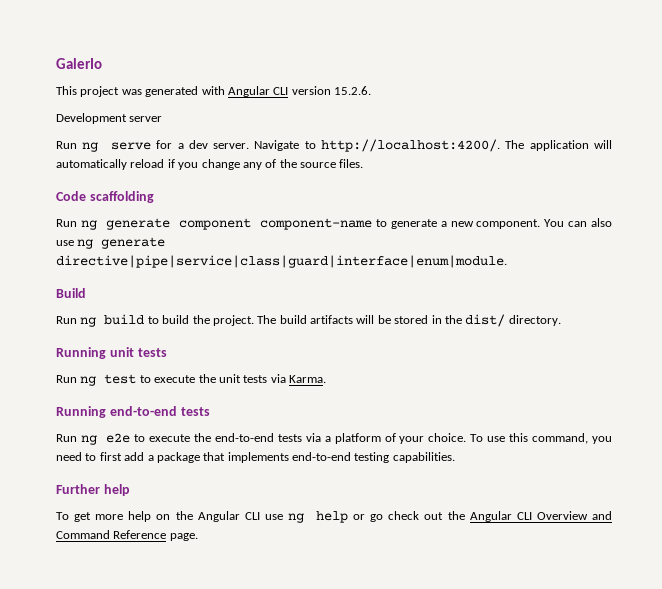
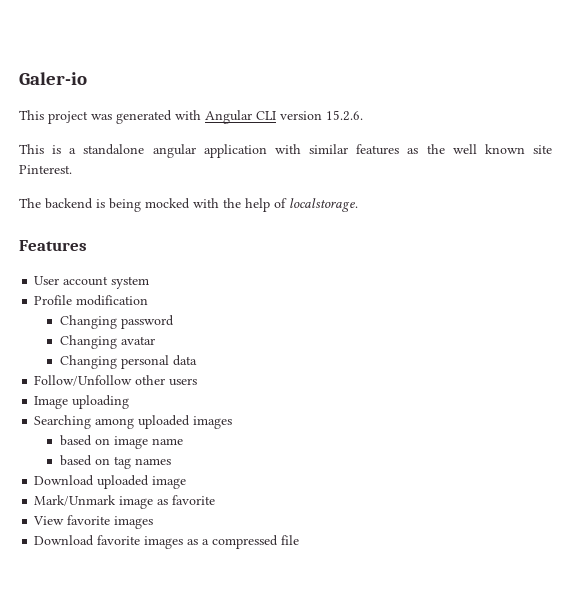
[56,58,102,69] GalerIo -> [19,72,87,85] Galer-io
[56,113,163,124] [56,139,612,152] [56,159,364,170] [56,191,154,203] [56,218,613,230] [56,237,166,249] [56,255,507,268] [56,288,86,298] [56,314,561,327] [56,347,167,359] [56,374,326,386] [56,406,210,418] [56,433,613,445] [56,452,455,463] [56,484,130,496] [56,511,613,523] [56,530,198,541] Development server // Run ng serve for a dev server. Navigate to http://localhost:4200/. The application will automatically reload if you change any of the source files. // Code scaffolding // Run ng generate component component-name to generate a new component. You can also use ng generate directive|pipe|service|class|guard|interface|enum|module. // Build // Run ng build to build the project. The build artifacts will be stored in the dist/ directory. // Running unit tests // Run ng test to execute the unit tests via Karma. // Running end-to-end tests // Run ng e2e to execute the end-to-end tests via a platform of your choice. To use this command, you need to first add a package that implements end-to-end testing capabilities. // Further help // To get more help on the Angular CLI use ng help or go check out the Angular CLI Overview and Command Reference page. -> [19,144,552,158] [19,165,72,174] [19,198,358,212] [19,240,87,251] [34,276,150,289] [34,295,149,306] [60,315,175,329] [60,335,156,349] [60,355,198,369] [34,375,198,386] [34,395,130,409] [34,415,233,429] [60,435,184,449] [60,455,172,469] [34,475,187,489] [34,495,216,509] [33,515,154,529] [34,535,300,549] This is a standalone angular application with similar features as the well known site Pinterest. // The backend is being mocked with the help of localstorage. // Features // User account system // Profile modification // Changing password // Changing avatar // Changing personal data // Follow/Unfollow other users // Image uploading // Searching among uploaded images // based on image name // based on tag names // Download uploaded image // Mark/Unmark image as favorite // View favorite images // Download favorite images as a compressed file

